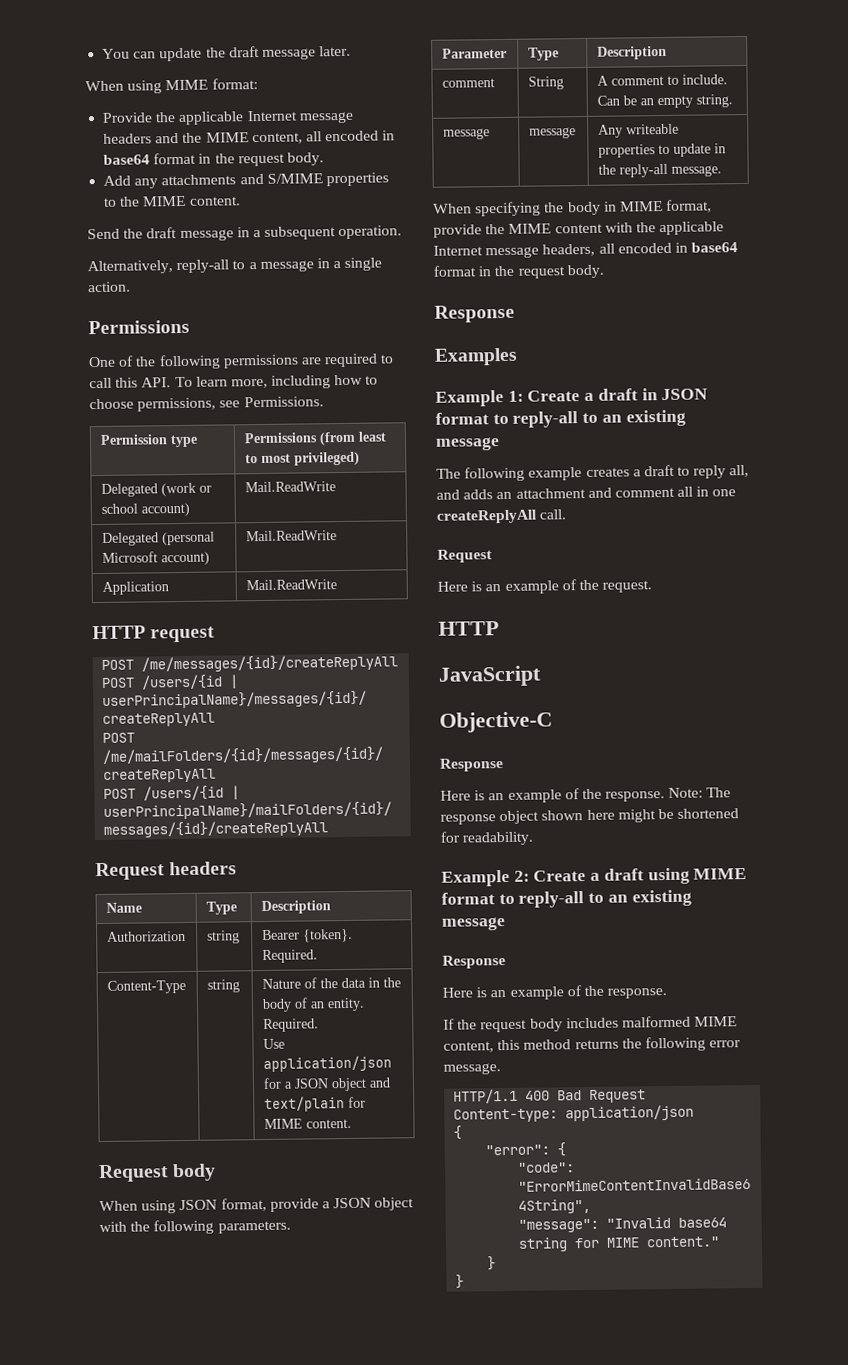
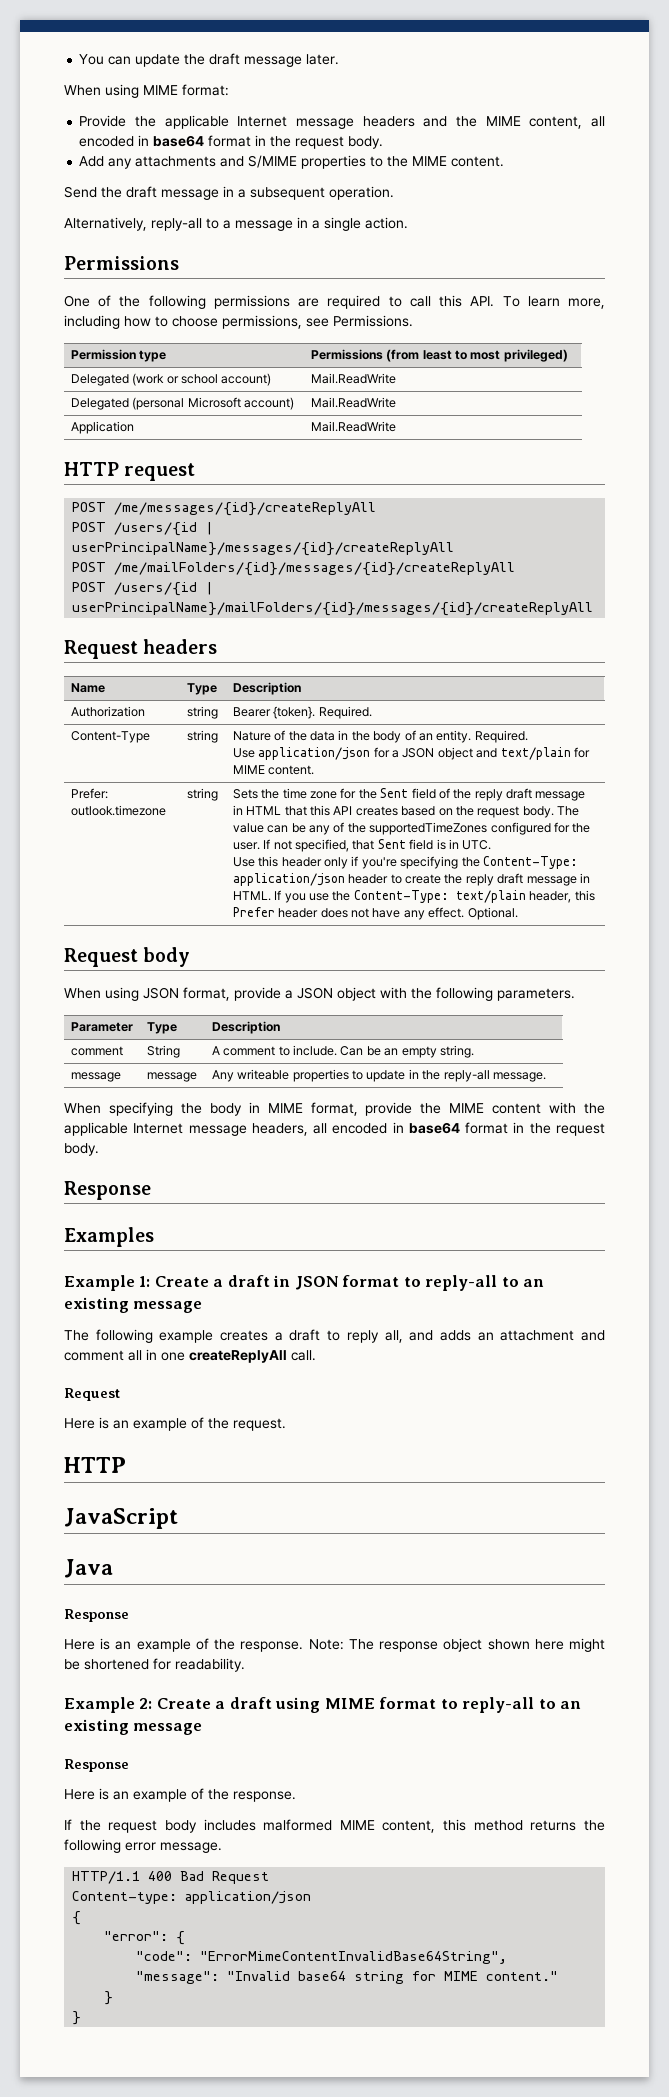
(352, 1123) none -> [70,788,108,799] [70,805,166,816] [186,788,218,801] [232,788,586,801] [232,805,580,818] [232,822,591,835] [232,839,492,852] [232,856,578,869] [232,873,590,886] [232,890,595,903] [232,907,518,920] // Prefer: outlook.timezone | string | Sets the time zone for the Sent field of the reply draft message in HTML that this API creates based on the request body. The value can be any of the supportedTimeZones configured for the user. If not specified, that Sent field is in UTC. // Use this header only if you're specifying the Content-Type: application/json header to create the reply draft message in HTML. If you use the Content-Type: text/plain header, this Prefer header does not have any effect. Optional.
[439,711,553,733] Objective-C -> [64,1559,113,1578] Java

